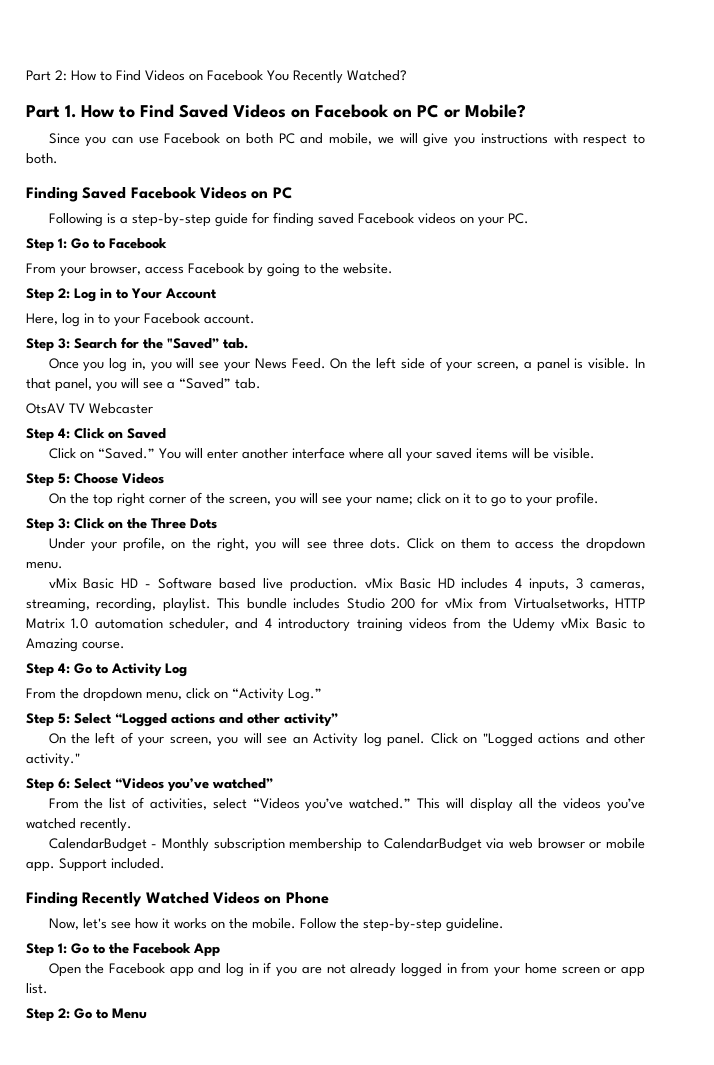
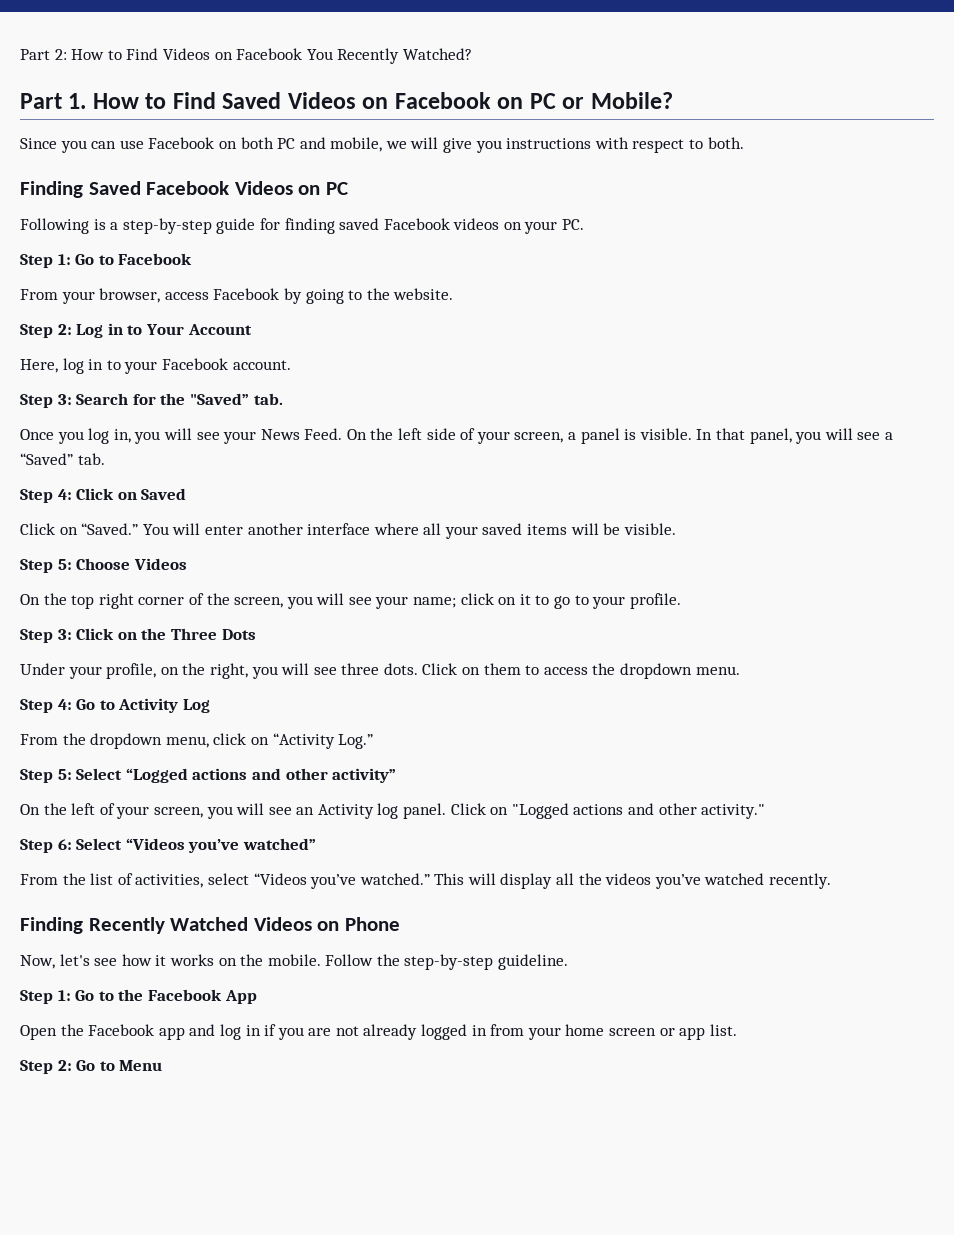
[26,403,153,414] // OtsAV TV Webcaster -> (105, 459) none
[48,577,645,592] [26,597,646,612] [26,617,645,632] [26,638,125,652] // vMix Basic HD - Software based live production. vMix Basic HD includes 4 inputs, 3 cameras, streaming, recording, playlist. This bundle includes Studio 200 for vMix from Virtualsetworks, HTTP Matrix 1.0 automation scheduler, and 4 introductory training videos from the Udemy vMix Basic to Amazing course. -> (740, 670) none
[48,838,645,852] [26,858,165,872] // CalendarBudget - Monthly subscription membership to CalendarBudget via web browser or mobile app. Support included. -> (832, 881) none

